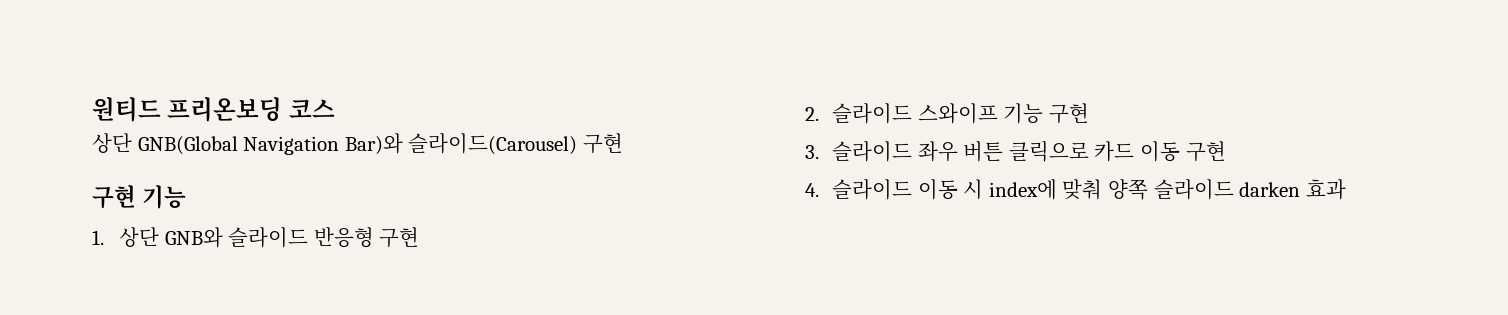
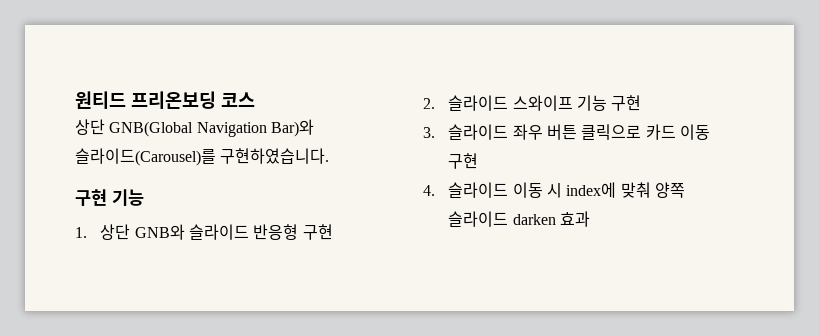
[408,133,623,155] 슬라이드(Carousel) 구현 -> [75,148,330,166] 슬라이드(Carousel)를 구현하였습니다.

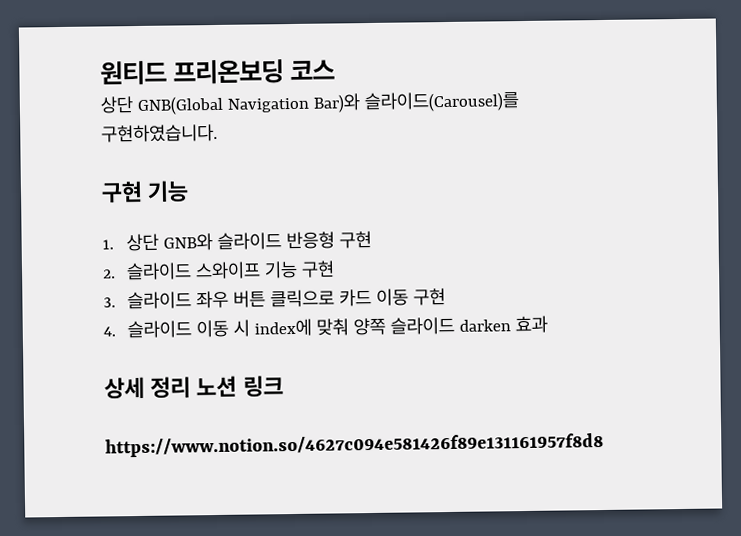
(590, 219) none -> [104,375,284,400] [105,433,604,458] // 상세 정리 노션 링크 // https://www.notion.so/4627c094e581426f89e131161957f8d8

